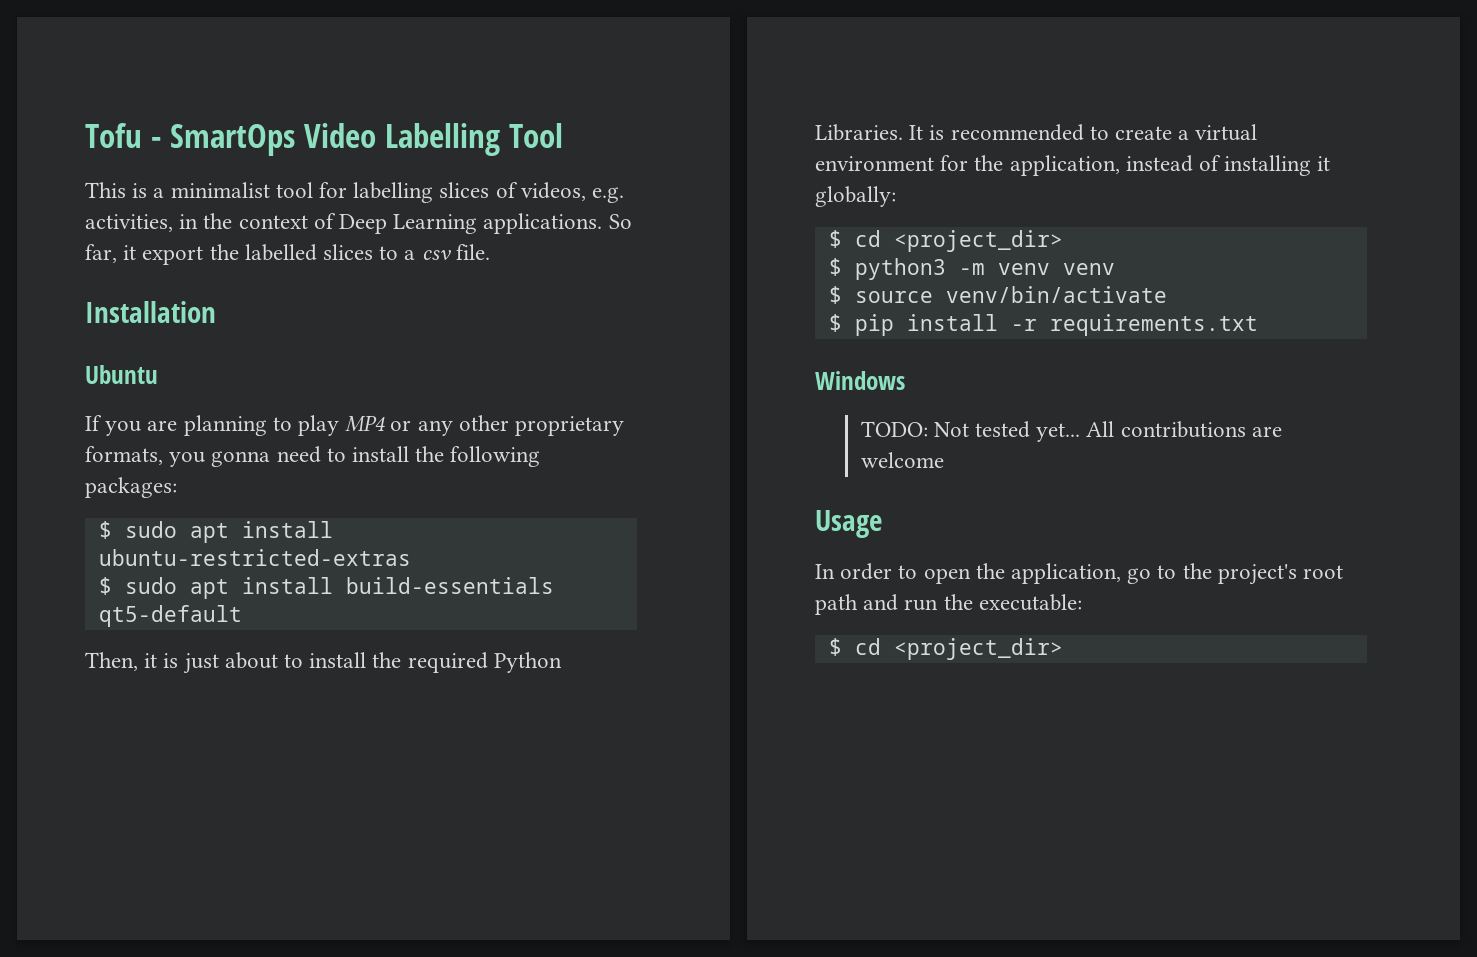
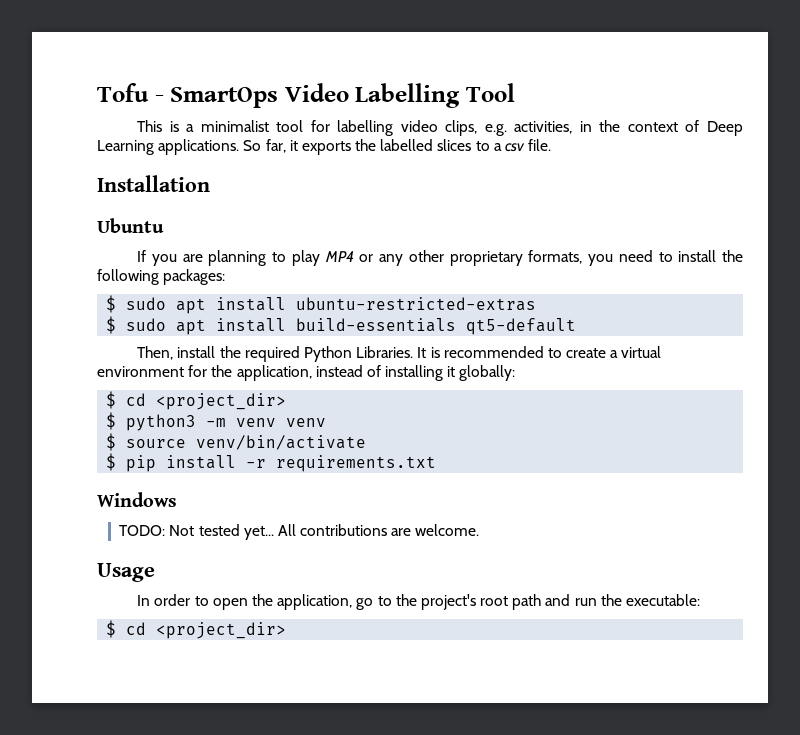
[439,182,586,201] slices of videos, -> [400,120,478,136] video clips,
[142,246,204,265] export -> [301,141,351,155] exports
[211,451,271,467] gonna -> (614, 260) none
[144,652,304,674] it is just about to -> (174, 353) none
[860,452,944,468] welcome -> [415,524,480,536] welcome.

